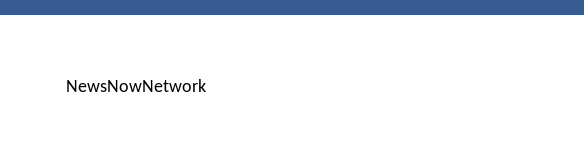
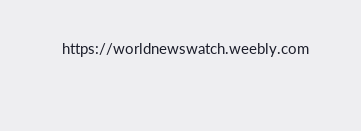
[66,79,206,92] NewsNowNetwork -> [62,43,309,57] https://worldnewswatch.weebly.com

